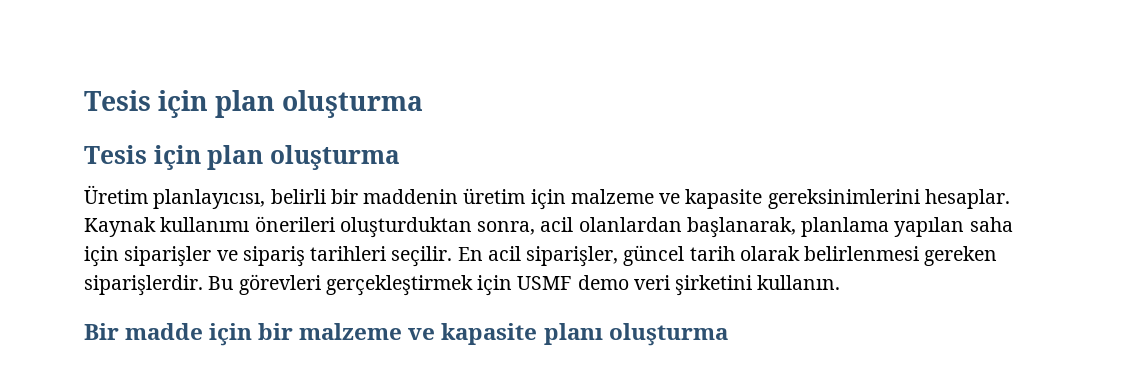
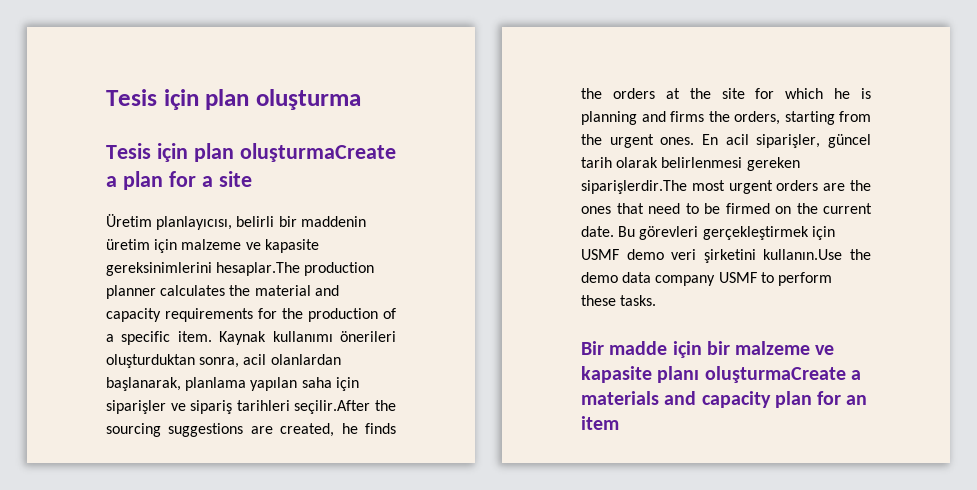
[269,145,400,170] oluşturma -> [239,143,396,162] [106,171,252,190] oluşturmaCreate a plan for a site
[924,189,1010,209] hesaplar. -> [216,262,375,276] [106,285,339,299] [106,308,396,322] [106,331,212,345] hesaplar.The production planner calculates the material and capacity requirements for the production of a specific item.
[391,246,453,267] seçilir. -> [294,400,396,414] [106,423,396,437] [581,88,871,99] [581,111,871,125] [581,134,695,148] seçilir.After the sourcing suggestions are created, he finds the orders at the site for which he is planning and firms the orders, starting from the urgent ones.
[84,275,203,296] siparişlerdir. -> [581,180,871,194] [581,203,872,214] [581,226,614,237] siparişlerdir.The most urgent orders are the ones that need to be firmed on the current date.
[757,275,841,290] kullanın. -> [763,249,871,260] [581,272,832,286] [581,295,657,306] kullanın.Use the demo data company USMF to perform these tasks.
[608,323,728,346] oluşturma -> [704,366,861,383] [581,391,868,408] [581,416,619,430] oluşturmaCreate a materials and capacity plan for an item

